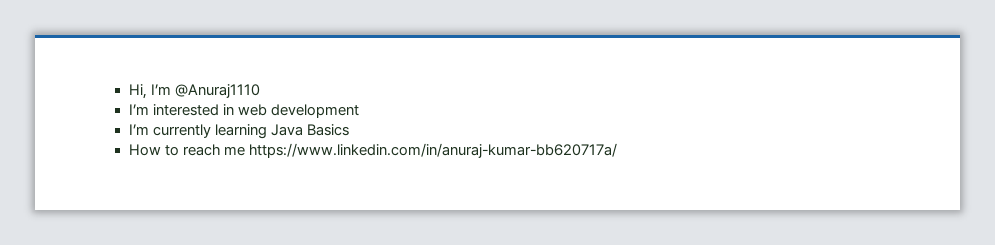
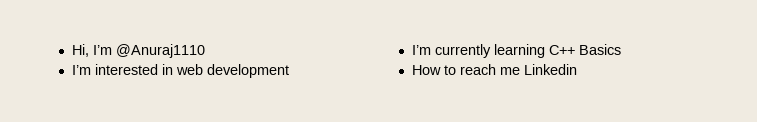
[270,124,303,136] Java -> [548,45,575,55] C++
[248,143,617,158] https://www.linkedin.com/in/anuraj-kumar-bb620717a/ -> [523,64,577,75] Linkedin

